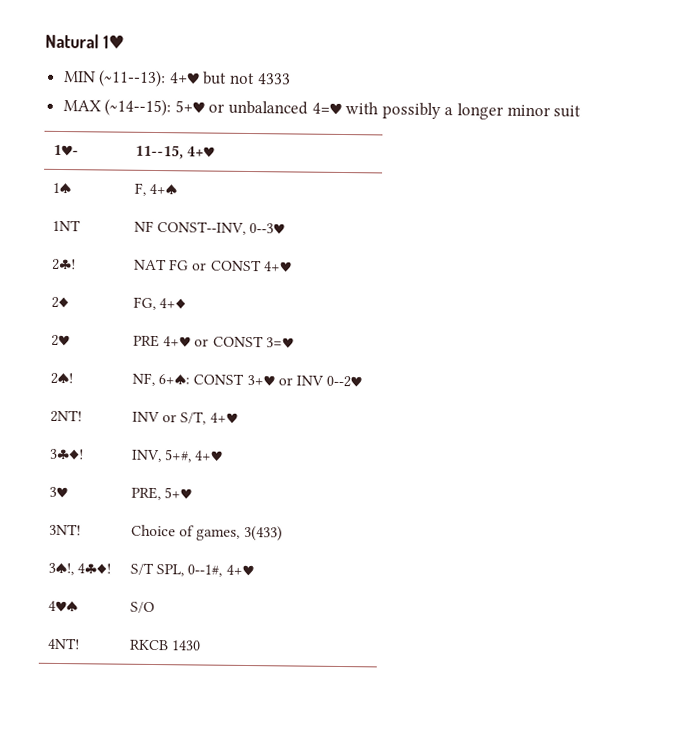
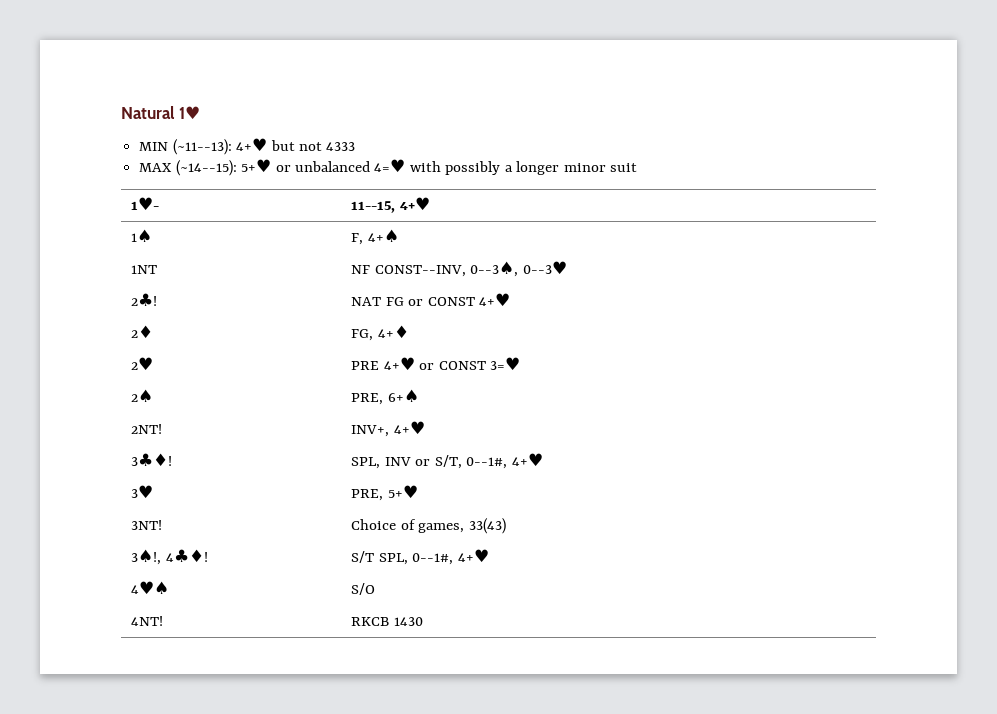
(247, 228) none -> [470,261,519,277] 0--3♠,
[49,372,73,385] [131,372,363,388] [49,409,82,423] [131,411,238,425] [48,448,84,461] [130,449,193,463] 2♠! | NF, 6+♠: CONST 3+♥ or INV 0--2♥ // 2NT! | INV or S/T, 4+♥ // 3♣♦! | INV, 5+#, -> [131,389,154,402] [351,389,419,405] [131,424,163,434] [351,421,425,437] [131,453,173,466] [351,455,508,469] 2♠ | PRE, 6+♠ // 2NT! | INV+, 4+♥ // 3♣♦! | SPL, INV or S/T, 0--1#,
[243,525,283,542] 3(433) -> [468,518,506,534] 33(43)

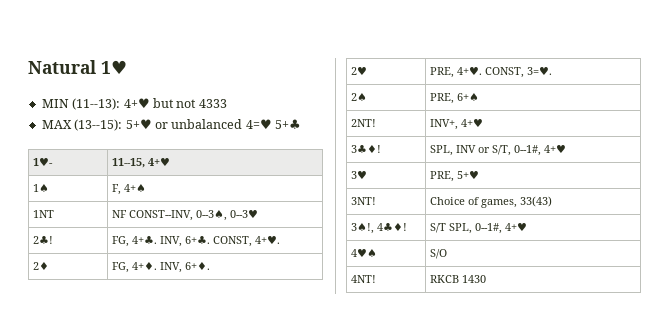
[172,139,232,155] (~11--13): -> [72,98,121,110] (11--13):
[175,160,237,176] (~14--15): -> [74,119,123,131] (13--15):
[409,161,638,175] with possibly a longer minor suit -> [275,119,301,129] 5+♣
[351,293,511,306] [131,325,154,338] [351,325,409,341] [131,357,154,370] [351,357,521,370] NAT FG or CONST 4+♥ // 2♦ | FG, 4+♦ // 2♥ | PRE 4+♥ or CONST 3=♥ -> [112,235,281,247] [33,261,50,270] [112,261,211,273] [351,66,368,75] [430,66,553,78] FG, 4+♣. INV, 6+♣. CONST, 4+♥. // 2♦ | FG, 4+♦. INV, 6+♦. // 2♥ | PRE, 4+♥. CONST, 3=♥.

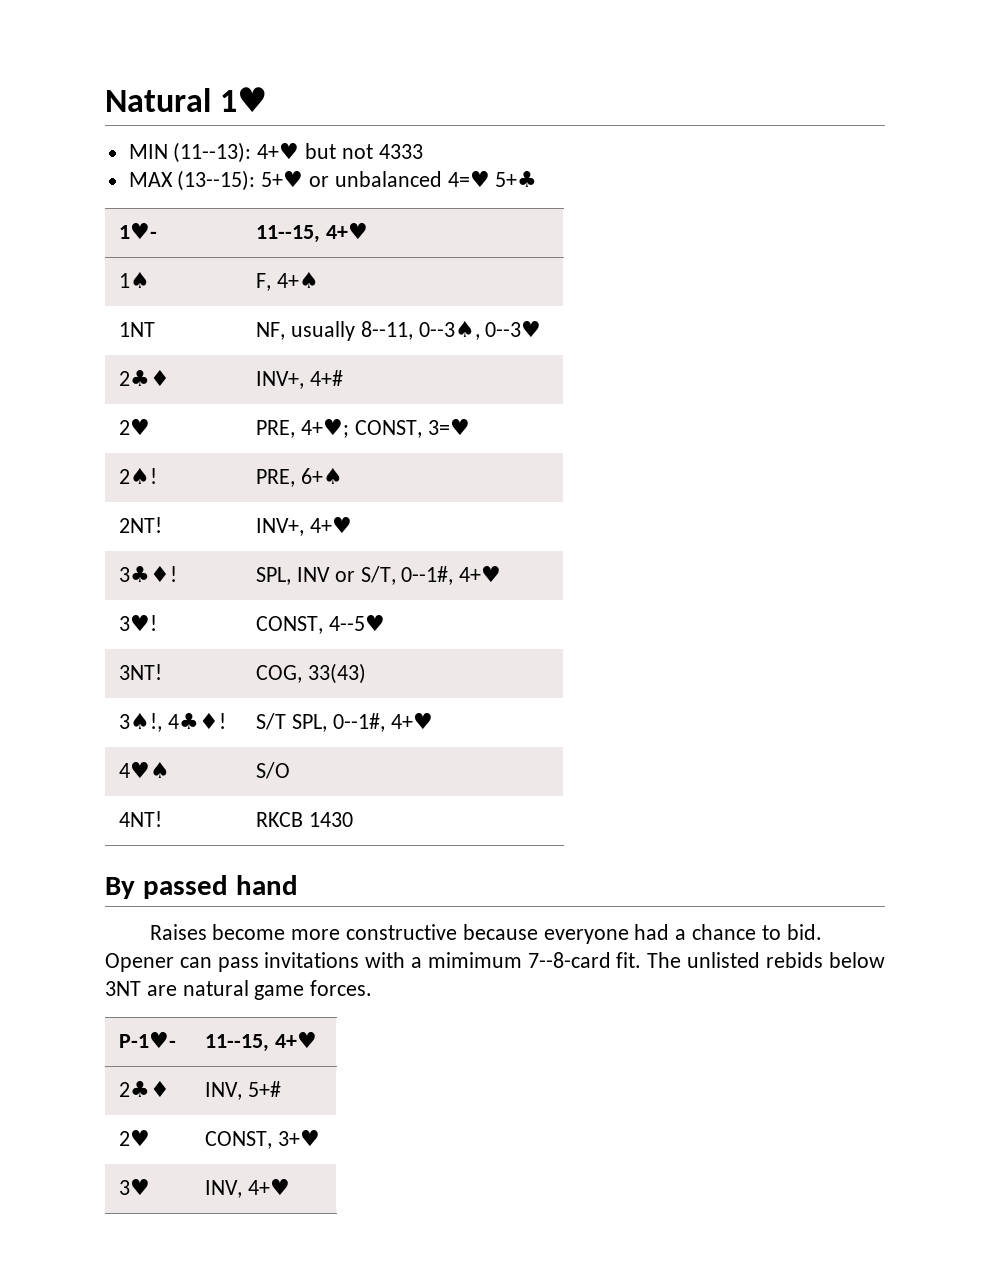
[112,210,194,221] NF CONST--INV, -> [256,321,413,341] NF, usually 8--11,
[33,235,54,244] [112,235,281,247] [33,261,50,270] [112,261,211,273] [351,66,368,75] [430,66,553,78] [351,92,368,101] 2♣! | FG, 4+♣. INV, 6+♣. CONST, 4+♥. // 2♦ | FG, 4+♦. INV, 6+♦. // 2♥ | PRE, 4+♥. CONST, 3=♥. // 2♠ -> [119,369,171,386] [256,370,343,389] [119,418,151,435] [256,418,470,438] [119,467,158,484] 2♣♦ | INV+, 4+# // 2♥ | PRE, 4+♥; CONST, 3=♥ // 2♠!
[351,170,368,179] [430,170,480,182] [351,197,377,205] [430,197,518,208] 3♥ | PRE, 5+♥ // 3NT! | Choice of games, -> [119,614,158,631] [256,614,385,634] [119,664,163,680] [256,665,303,683] 3♥! | CONST, 4--5♥ // 3NT! | COG,
(487, 279) none -> [105,875,298,899] [149,924,822,944] [105,952,885,972] [105,980,373,1000] [119,1031,177,1048] [205,1031,317,1052] [119,1080,171,1097] [205,1081,281,1100] [119,1129,151,1146] [205,1129,320,1149] [119,1178,151,1195] [205,1178,290,1198] // By passed hand // Raises become more constructive because everyone had a chance to bid. Opener can pass invitations with a mimimum 7--8-card fit. The unlisted rebids below 3NT are natural game forces. // P-1♥- | 11--15, 4+♥ // 2♣♦ | INV, 5+# // 2♥ | CONST, 3+♥ // 3♥ | INV, 4+♥

